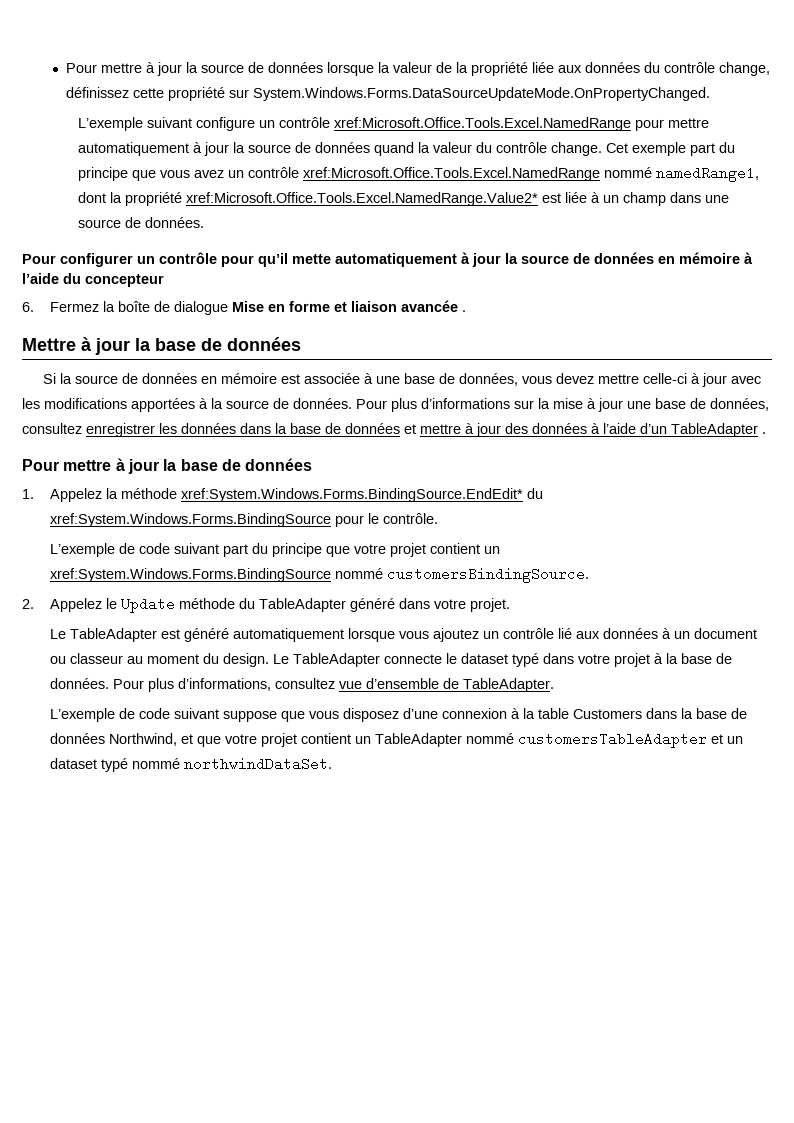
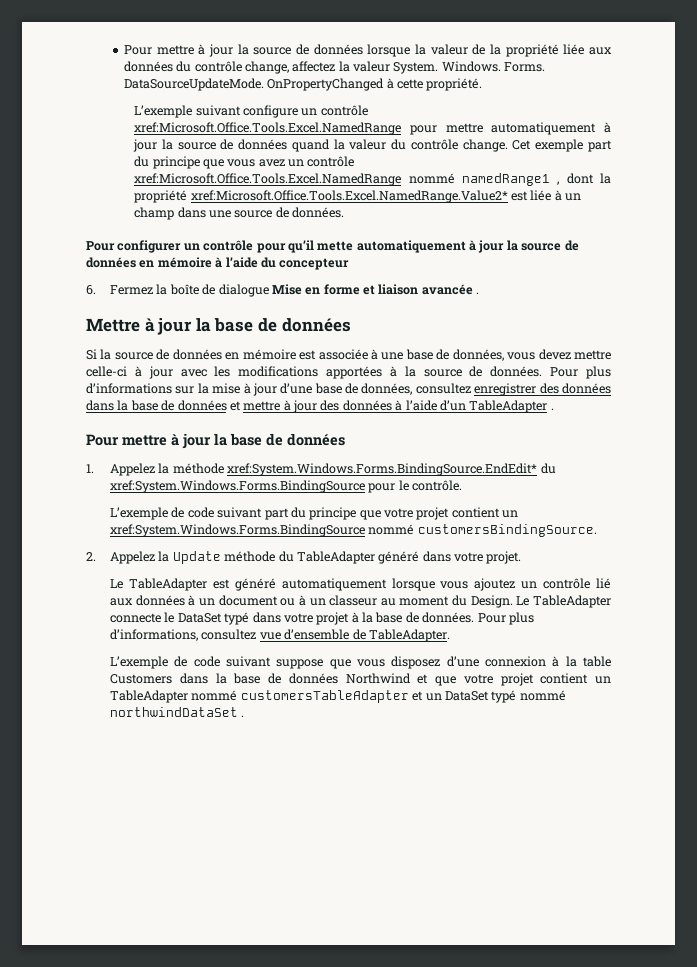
[65,87,710,101] définissez cette propriété sur System.Windows.Forms.DataSourceUpdateMode.OnPropertyChanged. -> [292,61,546,74] [123,78,483,91] affectez la valeur System. Windows. Forms. DataSourceUpdateMode. OnPropertyChanged à cette propriété.
[655,166,759,182] namedRange1, -> [461,173,560,186] namedRange1 ,
[627,401,651,409] une -> [280,383,313,394] d’une
[159,423,177,434] les -> [539,383,559,394] des
[105,598,117,609] le -> [158,551,170,562] la
(66, 660) none -> [298,595,326,606] à un
[222,653,269,667] design. -> [470,595,513,608] Design.
[460,653,508,664] dataset -> [177,613,222,623] DataSet
[108,733,177,746] Northwind, -> [345,673,411,684] Northwind
[49,758,97,769] dataset -> [444,691,489,701] DataSet
[183,757,332,771] northwindDataSet. -> [110,707,245,717] northwindDataSet .

